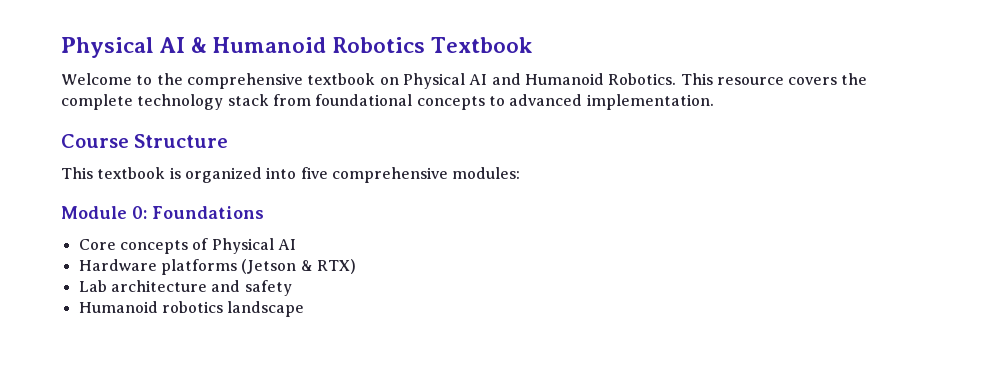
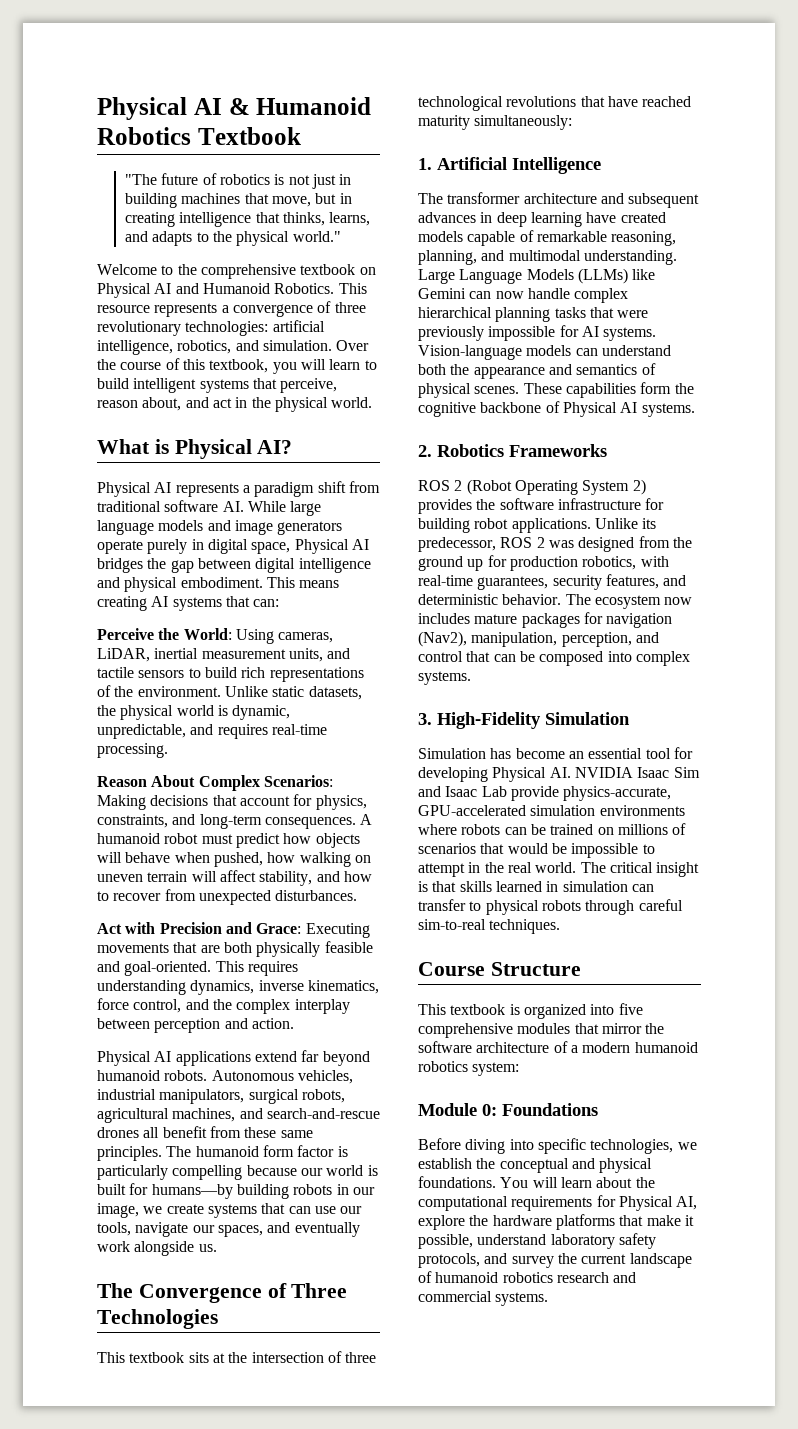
(534, 45) none -> [124,173,352,189] [124,193,352,208] [124,212,371,227] [124,231,341,246] // "The future of robotics is not just in building machines that move, but in creating intelligence that thinks, learns, and adapts to the physical world."
[788,73,868,85] [61,94,714,110] covers the complete technology stack from foundational concepts to advanced implementation. -> [154,301,366,317] [97,320,325,336] [97,340,370,355] [97,358,377,374] [97,378,338,393] [97,397,373,412] [97,439,293,459] [97,481,380,497] [97,500,322,516] [97,520,343,535] [97,539,369,554] [97,558,371,573] [97,577,340,592] [97,596,280,611] [97,628,334,644] [97,648,351,662] [97,667,364,682] [97,685,362,700] [97,705,291,720] [97,724,327,739] [97,743,168,758] [97,775,333,791] [97,794,367,810] [97,814,373,829] [97,833,360,848] [97,852,371,867] [97,870,372,886] [97,889,358,905] [97,922,370,938] [97,941,373,957] [97,961,298,976] [97,980,379,995] [97,998,350,1014] [97,1018,294,1033] [97,1050,370,1066] [97,1070,353,1084] [97,1089,345,1104] [97,1108,380,1123] [97,1126,313,1138] [97,1145,348,1161] [97,1165,378,1180] [97,1183,375,1199] [97,1203,363,1218] [97,1222,360,1237] [97,1241,217,1256] [97,1283,348,1303] [97,1309,218,1329] [97,1351,377,1363] [418,96,692,111] [418,115,573,130] [418,157,601,174] [418,192,700,208] [418,212,666,227] [418,230,677,246] [418,250,677,265] [418,268,656,284] [418,288,629,303] [418,307,649,322] [418,325,657,341] [418,345,671,360] [418,363,656,379] [418,382,694,398] [418,401,695,417] [418,444,607,457] [418,479,646,495] [418,498,665,514] [418,518,657,533] [418,536,692,552] [418,555,669,571] [418,574,687,590] [418,594,693,609] [418,612,673,628] [418,631,659,647] [418,651,690,666] [418,671,471,685] [418,712,630,729] [418,747,693,759] [418,767,700,782] [418,786,672,801] [418,805,685,816] [418,823,687,835] [418,843,655,858] [418,862,700,877] [418,881,654,892] [418,899,683,915] [418,919,561,934] represents a convergence of three revolutionary technologies: artificial intelligence, robotics, and simulation. Over the course of this textbook, you will learn to build intelligent systems that perceive, reason about, and act in the physical world. // What is Physical AI? // Physical AI represents a paradigm shift from traditional software AI. While large language models and image generators operate purely in digital space, Physical AI bridges the gap between digital intelligence and physical embodiment. This means creating AI systems that can: // Perceive the World: Using cameras, LiDAR, inertial measurement units, and tactile sensors to build rich representations of the environment. Unlike static datasets, the physical world is dynamic, unpredictable, and requires real-time processing. // Reason About Complex Scenarios: Making decisions that account for physics, constraints, and long-term consequences. A humanoid robot must predict how objects will behave when pushed, how walking on uneven terrain will affect stability, and how to recover from unexpected disturbances. // Act with Precision and Grace: Executing movements that are both physically feasible and goal-oriented. This requires understanding dynamics, inverse kinematics, force control, and the complex interplay between perception and action. // Physical AI applications extend far beyond humanoid robots. Autonomous vehicles, industrial manipulators, surgical robots, agricultural machines, and search-and-rescue drones all benefit from these same principles. The humanoid form factor is particularly compelling because our world is built for humans—by building robots in our image, we create systems that can use our tools, navigate our spaces, and eventually work alongside us. // The Convergence of Three Technologies // This textbook sits at the intersection of three technological revolutions that have reached maturity simultaneously: // 1. Artificial Intelligence // The transformer architecture and subsequent advances in deep learning have created models capable of remarkable reasoning, planning, and multimodal understanding. Large Language Models (LLMs) like Gemini can now handle complex hierarchical planning tasks that were previously impossible for AI systems. Vision-language models can understand both the appearance and semantics of physical scenes. These capabilities form the cognitive backbone of Physical AI systems. // 2. Robotics Frameworks // ROS 2 (Robot Operating System 2) provides the software infrastructure for building robot applications. Unlike its predecessor, ROS 2 was designed from the ground up for production robotics, with real-time guarantees, security features, and deterministic behavior. The ecosystem now includes mature packages for navigation (Nav2), manipulation, perception, and control that can be composed into complex systems. // 3. High-Fidelity Simulation // Simulation has become an essential tool for developing Physical AI. NVIDIA Isaac Sim and Isaac Lab provide physics-accurate, GPU-accelerated simulation environments where robots can be trained on millions of scenarios that would be impossible to attempt in the real world. The critical insight is that skills learned in simulation can transfer to physical robots through careful sim-to-real techniques.
[452,167,521,179] [61,206,264,219] [78,238,296,254] [78,259,356,275] [78,280,292,296] [78,301,305,317] modules: // Module 0: Foundations // Core concepts of Physical AI // Hardware platforms (Jetson & RTX) // Lab architecture and safety // Humanoid robotics landscape -> [517,1023,665,1034] [418,1041,698,1053] [418,1061,520,1076] [418,1103,598,1116] [418,1138,697,1154] [418,1158,653,1173] [418,1176,655,1188] [418,1195,698,1211] [418,1214,694,1230] [418,1233,656,1249] [418,1253,692,1268] [418,1271,637,1283] [418,1291,549,1306] modules that mirror the software architecture of a modern humanoid robotics system: // Module 0: Foundations // Before diving into specific technologies, we establish the conceptual and physical foundations. You will learn about the computational requirements for Physical AI, explore the hardware platforms that make it possible, understand laboratory safety protocols, and survey the current landscape of humanoid robotics research and commercial systems.

